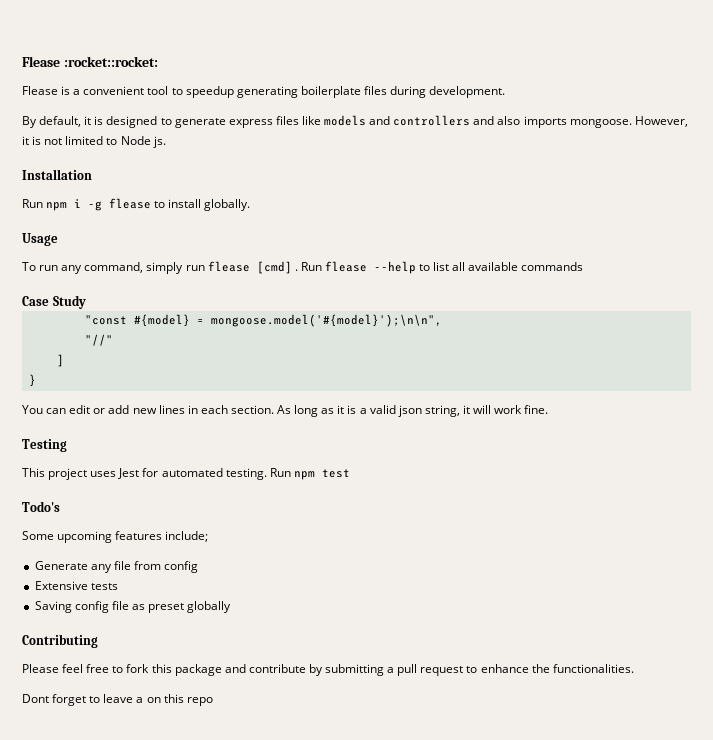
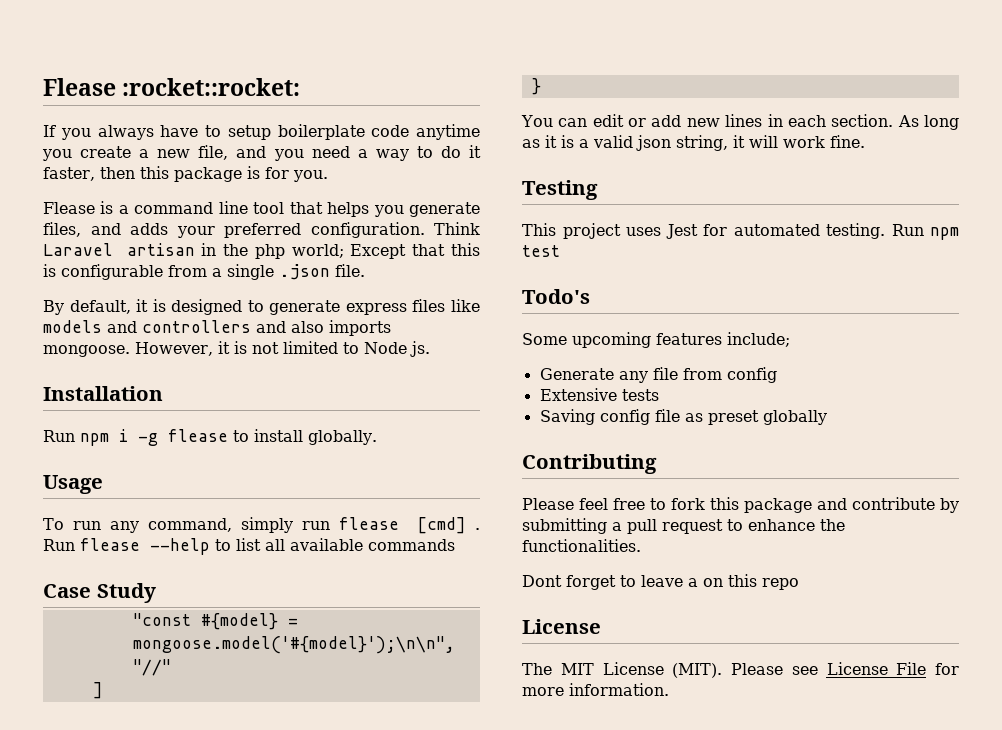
[22,86,506,98] Flease is a convenient tool to speedup generating boilerplate files during development. -> [43,124,480,140] [42,145,481,161] [43,166,328,182] [43,201,481,217] [43,222,480,238] [43,243,480,259] [43,264,365,280] If you always have to setup boilerplate code anytime you create a new file, and you need a way to do it faster, then this package is for you. // Flease is a command line tool that helps you generate files, and adds your preferred configuration. Think Laravel artisan in the php world; Except that this is configurable from a single .json file.
(213, 701) none -> [522,619,601,634] [522,662,959,678] [522,683,669,696] // License // The MIT License (MIT). Please see License File for more information.

